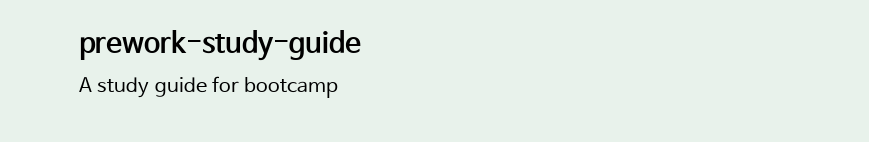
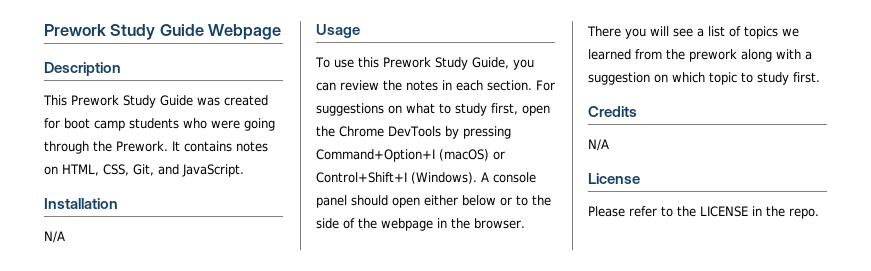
[79,30,361,61] [79,76,339,98] prework-study-guide // A study guide for bootcamp -> [44,24,282,40] [44,62,121,76] [43,95,268,108] [44,118,275,131] [44,141,268,154] [44,164,244,177] [44,198,118,209] [44,231,65,243] [316,24,360,38] [315,57,534,70] [316,80,555,91] [316,103,550,116] [316,126,511,139] [316,149,505,162] [316,172,536,184] [316,195,551,208] [316,218,525,231] [587,26,799,39] [588,49,812,62] [588,72,820,85] [588,106,637,117] [588,139,609,151] [588,173,640,184] [588,206,819,219] Prework Study Guide Webpage // Description // This Prework Study Guide was created for boot camp students who were going through the Prework. It contains notes on HTML, CSS, Git, and JavaScript. // Installation // N/A // Usage // To use this Prework Study Guide, you can review the notes in each section. For suggestions on what to study first, open the Chrome DevTools by pressing Command+Option+I (macOS) or Control+Shift+I (Windows). A console panel should open either below or to the side of the webpage in the browser. There you will see a list of topics we learned from the prework along with a suggestion on which topic to study first. // Credits // N/A // License // Please refer to the LICENSE in the repo.

